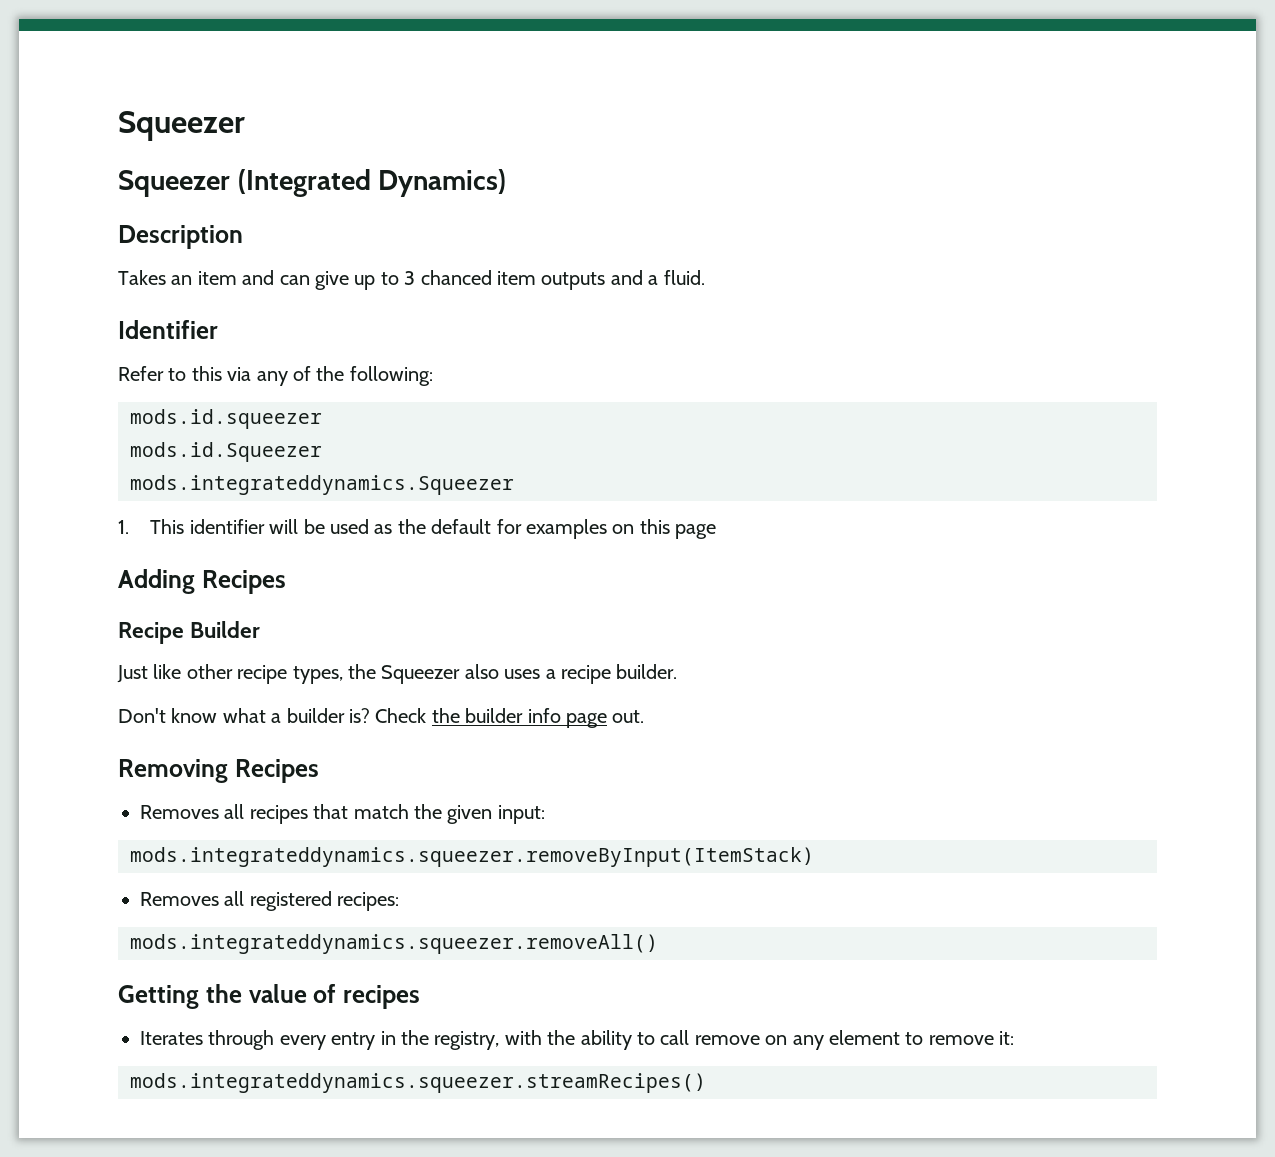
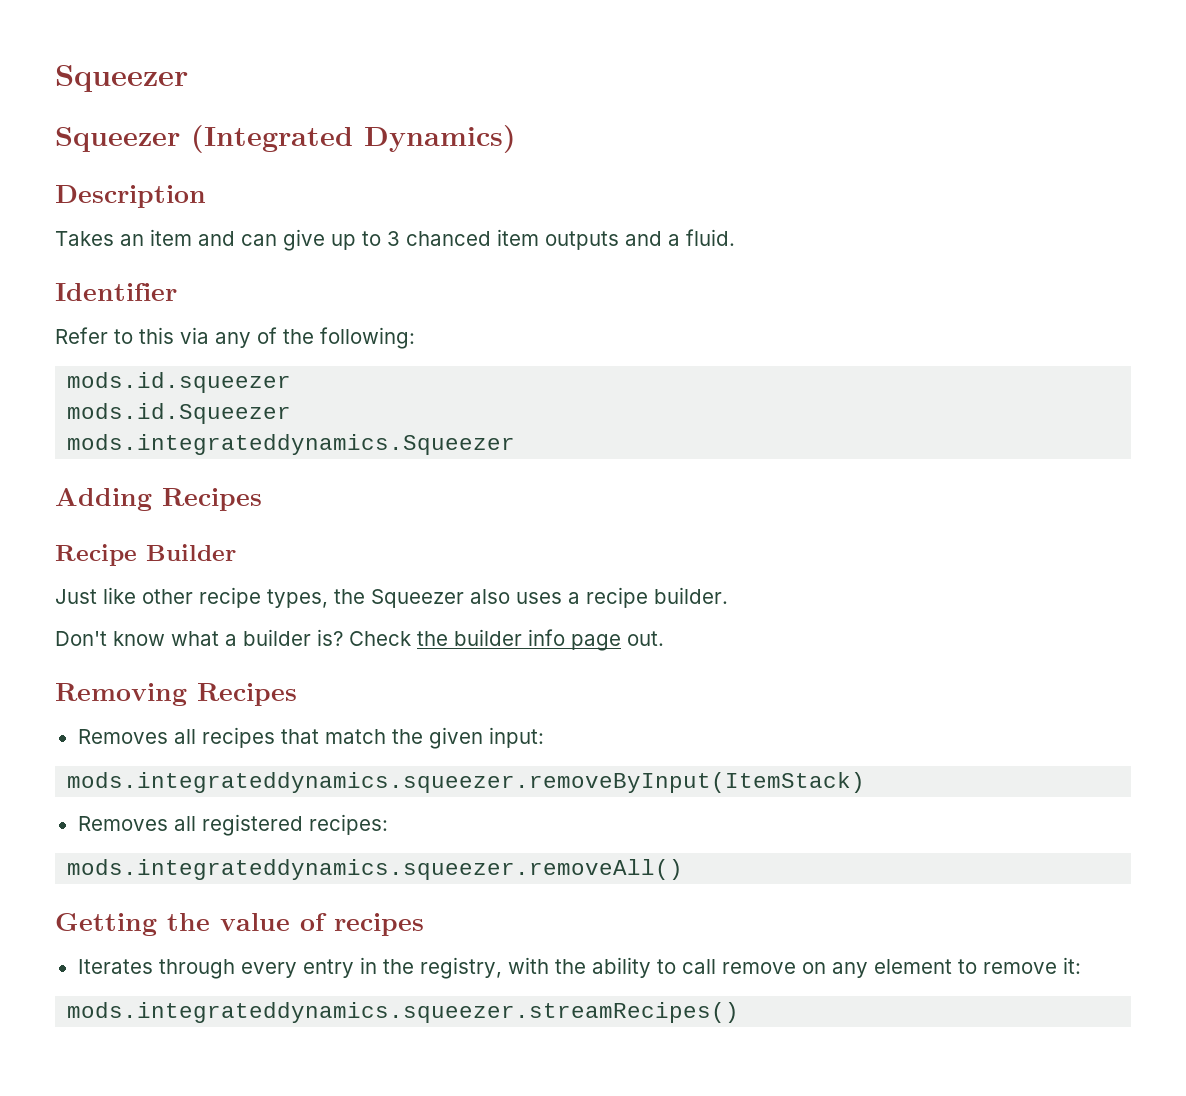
[118,519,717,539] // 1. This identifier will be used as the default for examples on this page -> (516, 444) none

